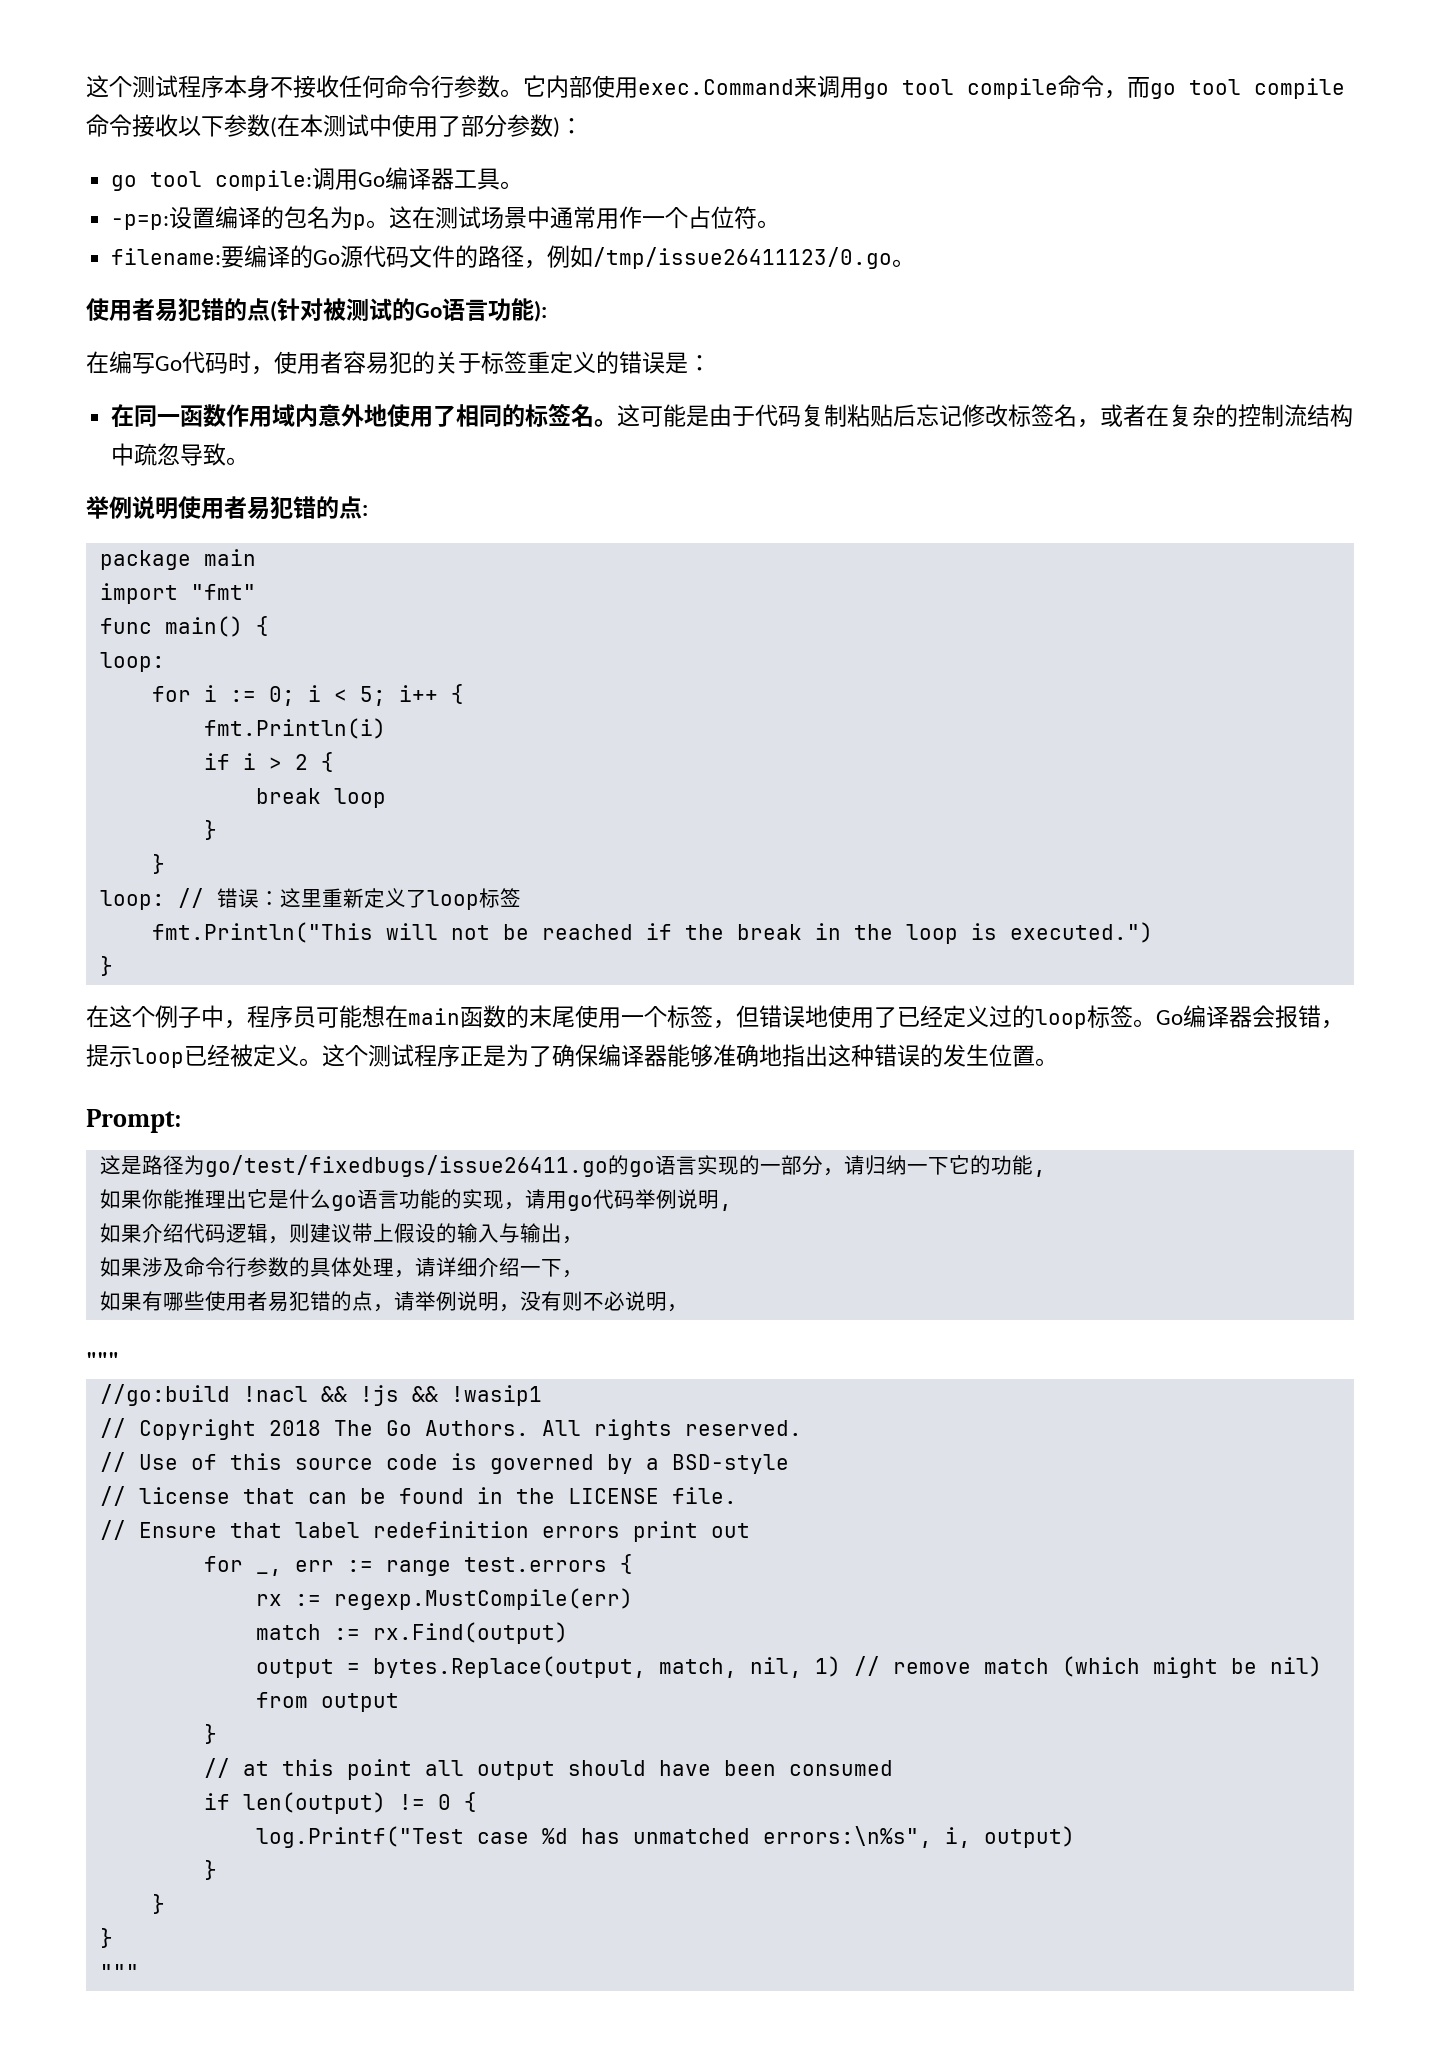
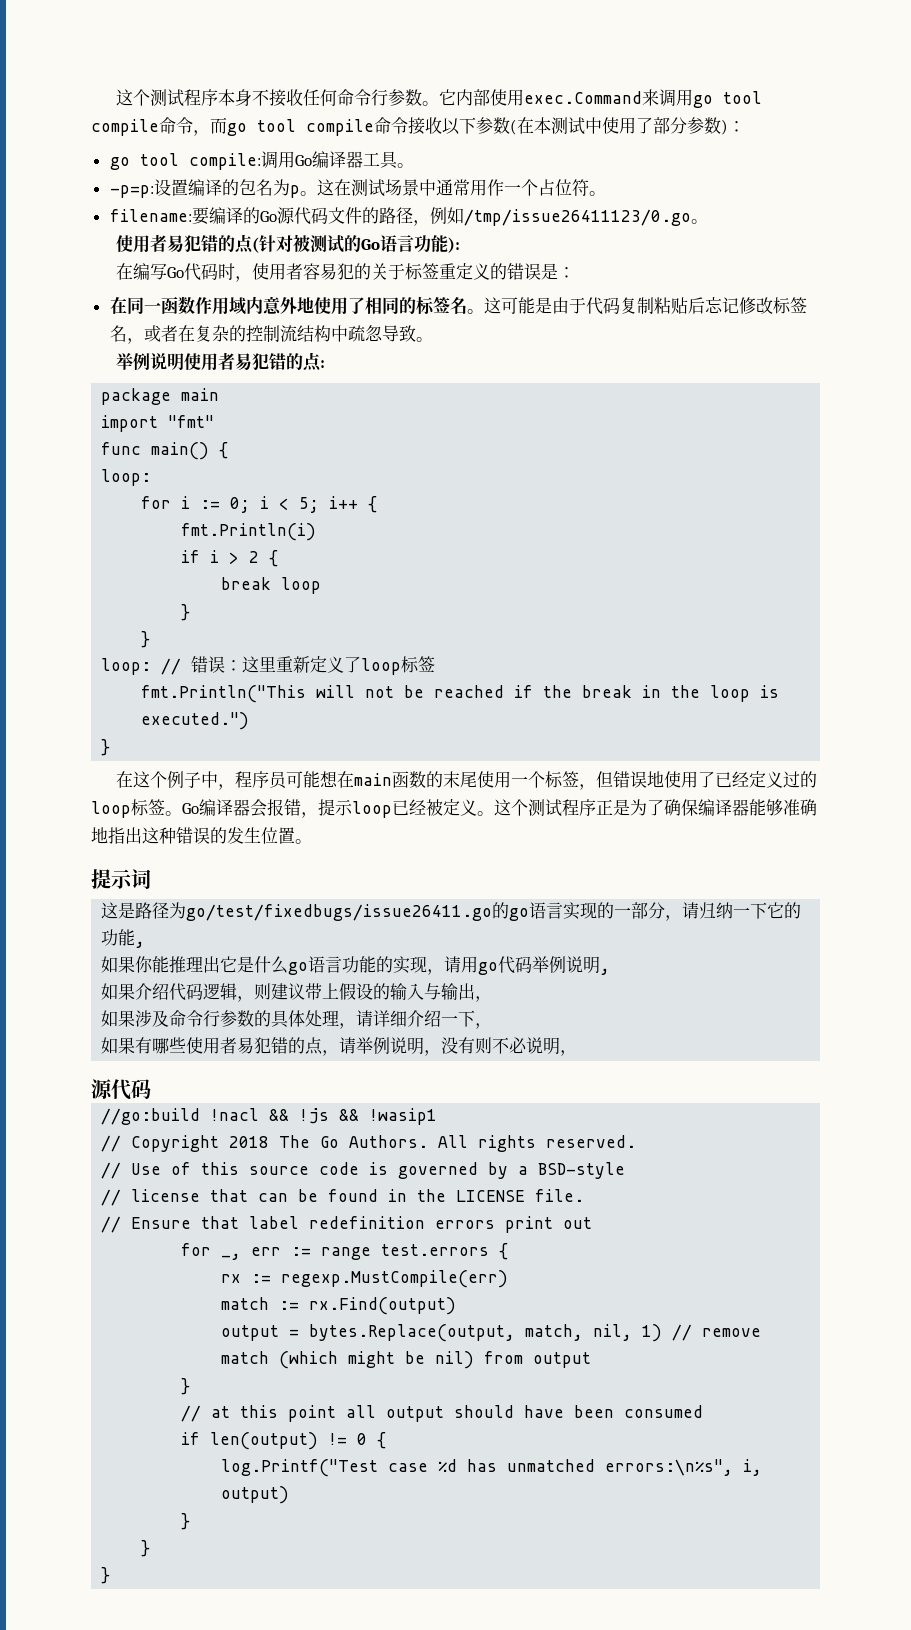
[86,1109,181,1133] Prompt: -> [91,869,151,889] 提示词
[86,1352,119,1370] """ -> [91,1079,151,1100] 源代码
[99,1964,139,1980] // """ -> (111, 1575) none

